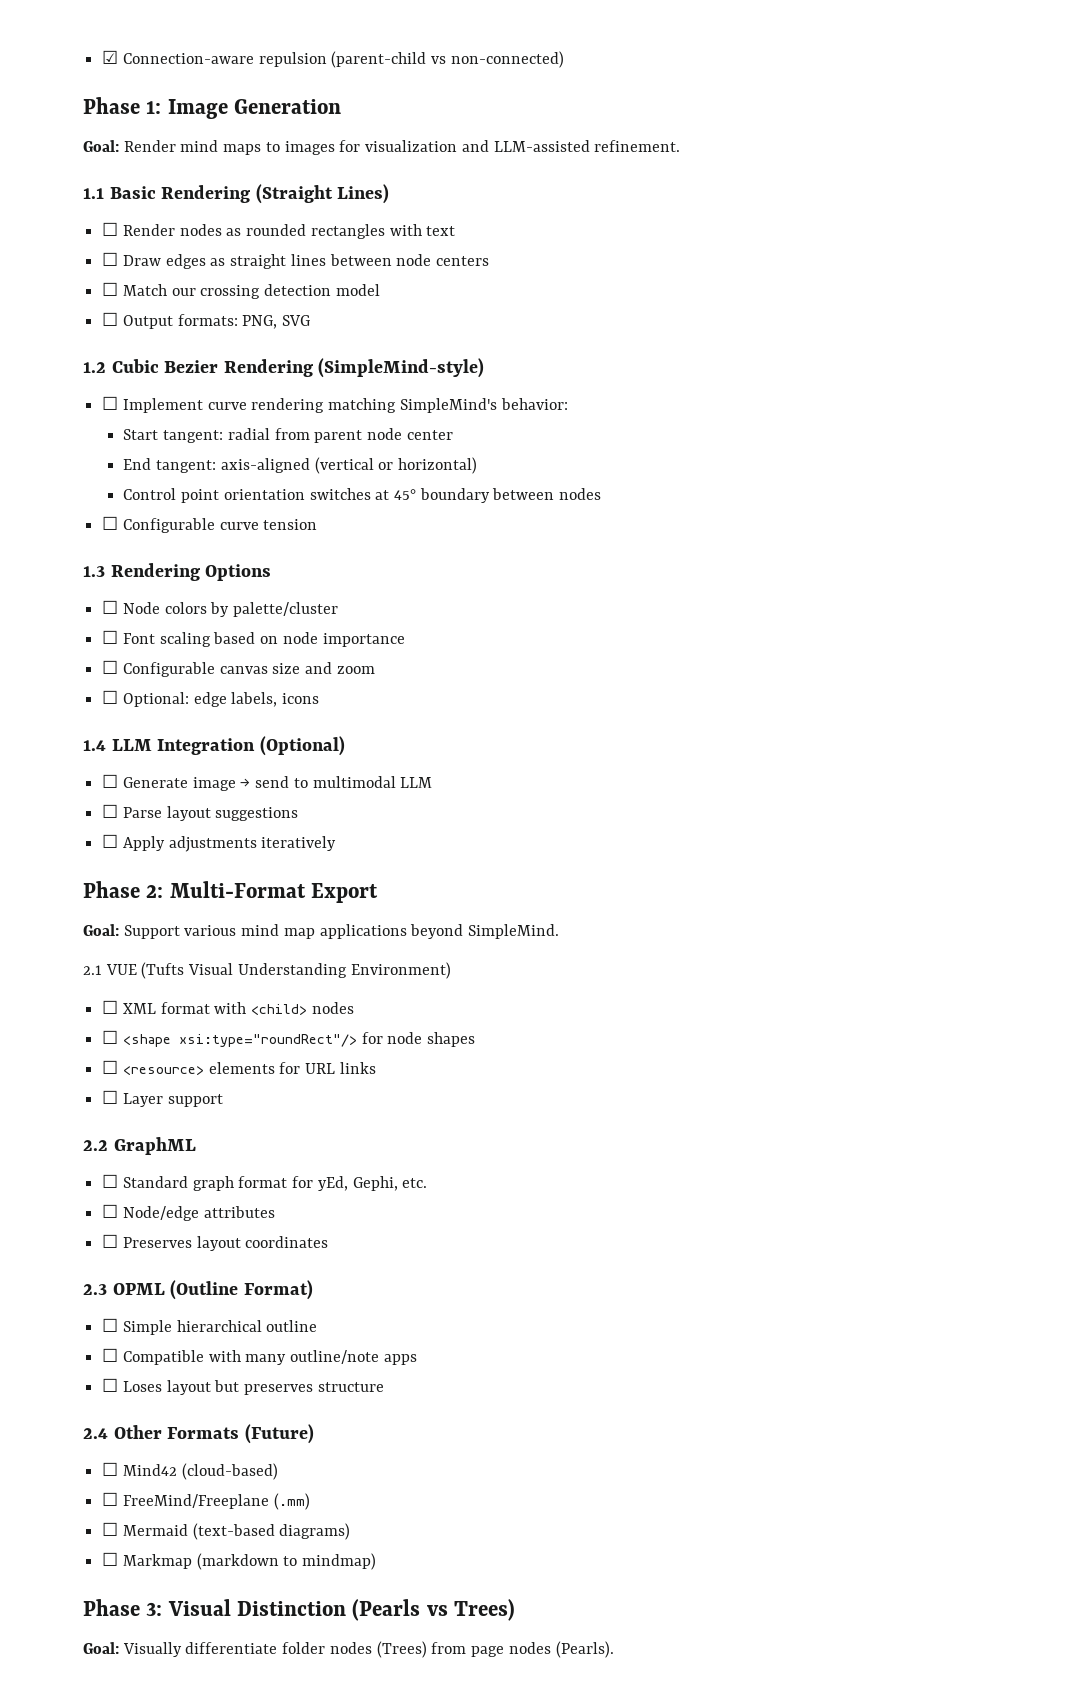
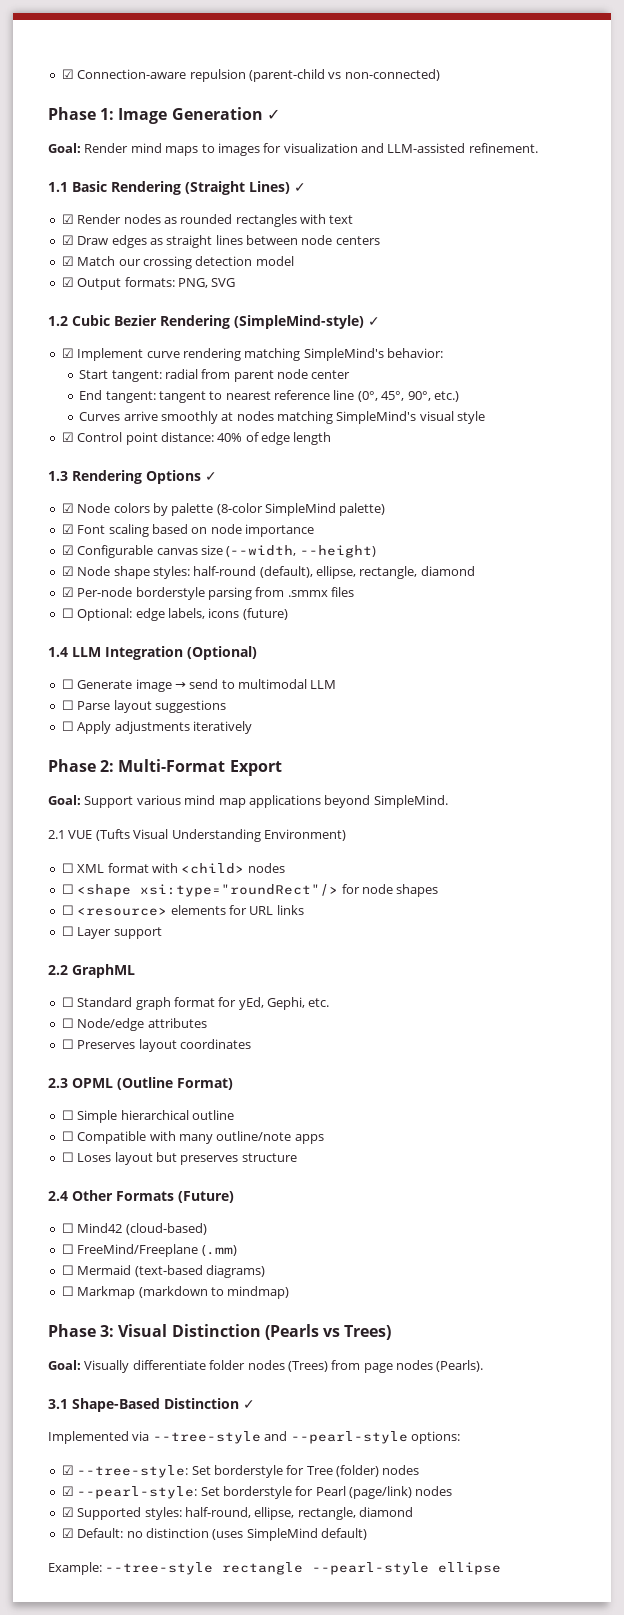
(342, 106) none -> [266,109,280,120] ✓
[102,222,119,236] // ☐ -> [294,183,306,192] [61,214,74,224] ✓ // ☑
[102,252,119,266] ☐ -> [61,235,74,245] ☑
[102,282,119,296] ☐ -> [61,256,74,266] ☑
[102,312,119,326] ☐ -> [61,277,74,287] ☑
[102,396,119,410] // ☐ -> [368,317,380,326] [61,348,74,358] ✓ // ☑
[220,457,478,474] [123,488,602,503] [102,516,318,533] axis-aligned (vertical or horizontal) // Control point orientation switches at 45° boundary between nodes // ☐ Configurable curve tension -> [158,390,459,403] [79,411,486,424] [61,432,332,445] tangent to nearest reference line (0°, 45°, 90°, etc.) // Curves arrive smoothly at nodes matching SimpleMind's visual style // ☑ Control point distance: 40% of edge length
[102,600,119,614] // ☐ -> [205,472,217,481] [61,503,74,513] ✓ // ☑
[233,602,339,617] [102,630,119,644] palette/cluster // ☐ -> [171,503,386,516] [61,524,74,534] palette (8-color SimpleMind palette) // ☑
[102,660,119,674] ☐ -> [61,545,74,555] ☑
[305,662,375,674] and zoom -> [226,545,376,558] [61,566,475,579] [61,587,354,600] (--width, --height) // ☑ Node shape styles: half-round (default), ellipse, rectangle, diamond // ☑ Per-node borderstyle parsing from .smmx files
(320, 698) none -> [242,608,288,620] (future)
(614, 1649) none -> [48,1398,255,1412] [48,1431,460,1444] [61,1465,420,1478] [61,1486,453,1499] [61,1507,413,1520] [61,1528,367,1541] [48,1562,502,1575] // 3.1 Shape-Based Distinction ✓ // Implemented via --tree-style and --pearl-style options: // ☑ --tree-style: Set borderstyle for Tree (folder) nodes // ☑ --pearl-style: Set borderstyle for Pearl (page/link) nodes // ☑ Supported styles: half-round, ellipse, rectangle, diamond // ☑ Default: no distinction (uses SimpleMind default) // Example: --tree-style rectangle --pearl-style ellipse

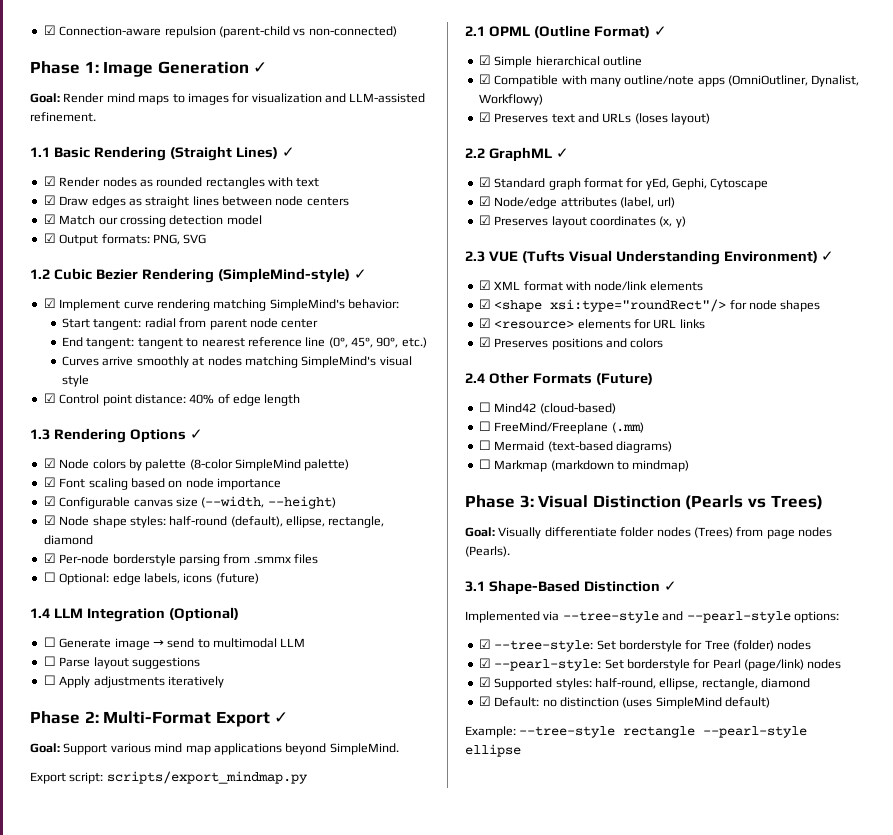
(282, 768) none -> [274,712,289,723] ✓
[48,830,65,839] 2.1 -> [30,771,308,784] [465,25,667,38] [478,55,642,68] [478,74,860,87] [478,94,543,106] [478,112,710,125] [465,147,569,162] [478,177,769,190] [478,196,676,209] [478,215,686,228] [465,251,485,262] Export script: scripts/export_mindmap.py // 2.1 OPML (Outline Format) ✓ // ☑ Simple hierarchical outline // ☑ Compatible with many outline/note apps (OmniOutliner, Dynalist, Workflowy) // ☑ Preserves text and URLs (loses layout) // 2.2 GraphML ✓ // ☑ Standard graph format for yEd, Gephi, Cytoscape // ☑ Node/edge attributes (label, url) // ☑ Preserves layout coordinates (x, y) // 2.3
[61,863,74,873] // ☐ -> [821,251,835,261] [478,280,491,290] ✓ // ☑
[181,863,285,874] [61,884,74,894] <child> nodes // ☐ -> [594,281,703,291] [478,299,491,309] node/link elements // ☑
[61,905,74,915] ☐ -> [478,318,491,328] ☑
[61,926,162,939] [48,964,135,978] [61,997,330,1010] [61,1018,207,1031] [61,1039,251,1052] [48,1077,233,1090] [61,1110,234,1123] [61,1131,324,1144] [61,1152,297,1165] ☐ Layer support // 2.2 GraphML // ☐ Standard graph format for yEd, Gephi, etc. // ☐ Node/edge attributes // ☐ Preserves layout coordinates // 2.3 OPML (Outline Format) // ☐ Simple hierarchical outline // ☐ Compatible with many outline/note apps // ☐ Loses layout but preserves structure -> [478,337,664,350] ☑ Preserves positions and colors

